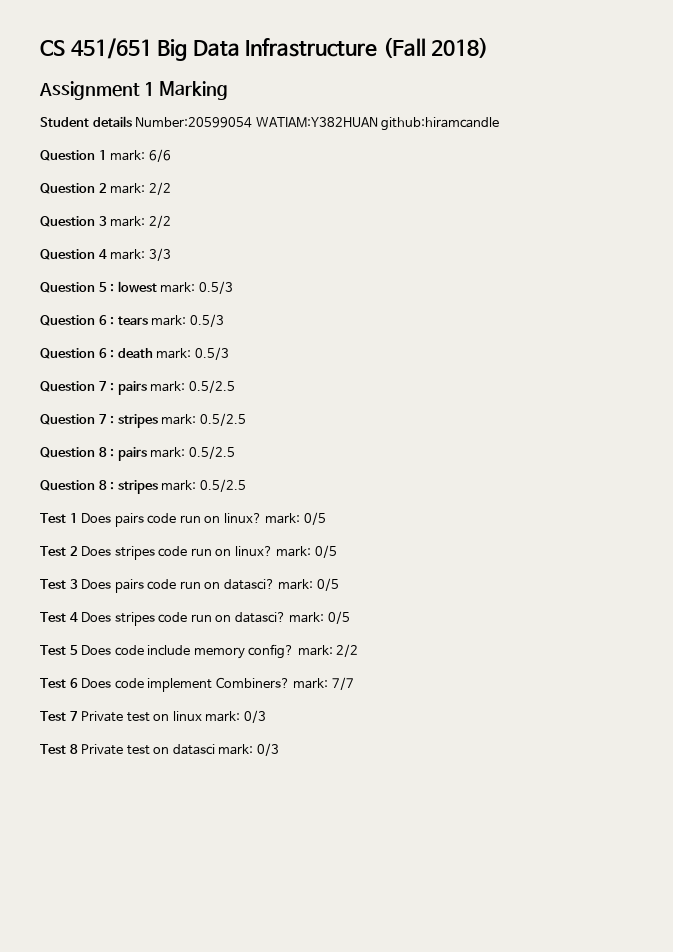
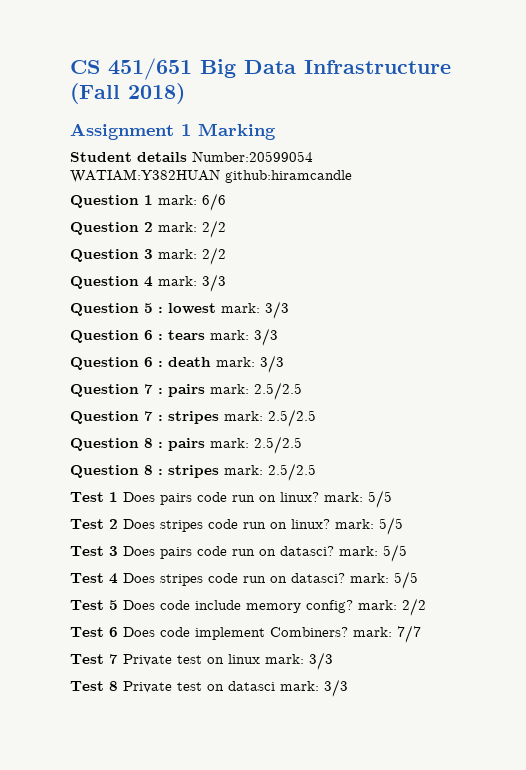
[198,281,233,294] 0.5/3 -> [265,301,289,319] 3/3
[189,314,224,327] 0.5/3 -> [254,328,278,346] 3/3
[194,347,229,360] 0.5/3 -> [260,355,284,373] 3/3
[188,380,235,393] 0.5/2.5 -> [254,382,302,400] 2.5/2.5
[199,413,246,426] 0.5/2.5 -> [268,409,316,427] 2.5/2.5
[188,446,235,459] 0.5/2.5 -> [254,436,302,454] 2.5/2.5
[199,479,246,492] 0.5/2.5 -> [268,463,316,481] 2.5/2.5
[303,512,326,525] 0/5 -> [368,490,392,508] 5/5
[314,545,337,558] 0/5 -> [379,517,403,535] 5/5
[316,578,339,591] 0/5 -> [383,544,407,562] 5/5
[327,611,350,624] 0/5 -> [394,571,418,589] 5/5
[243,710,266,723] 0/3 -> [309,652,333,670] 3/3
[256,743,279,756] 0/3 -> [324,679,348,697] 3/3

